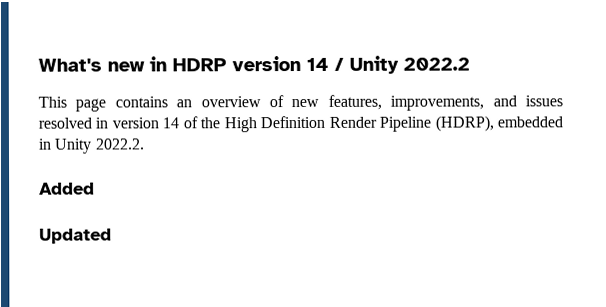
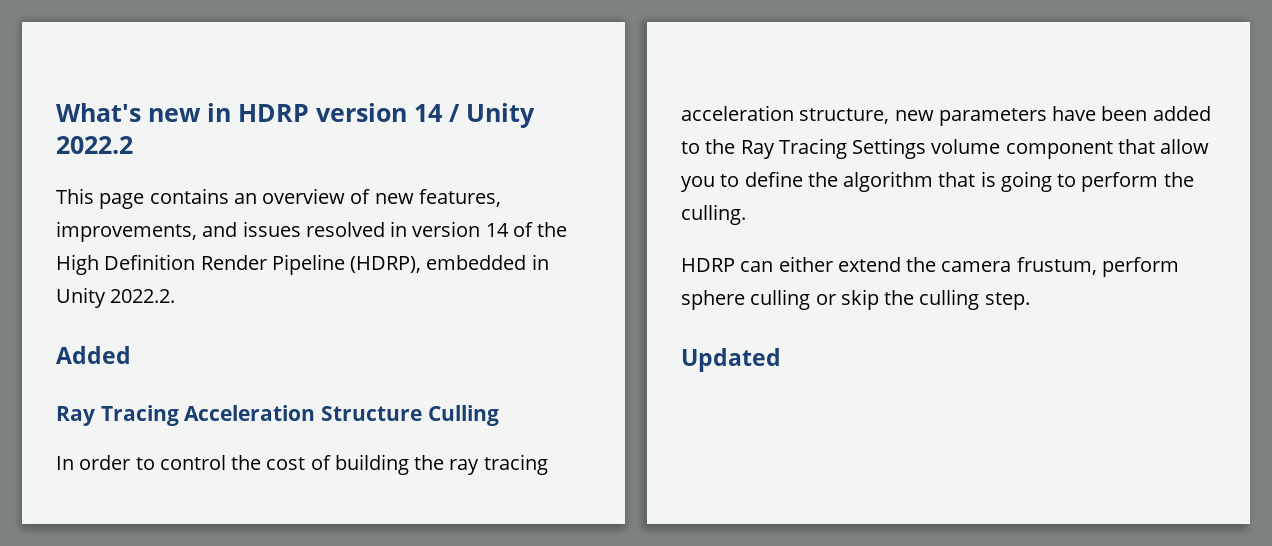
(95, 188) none -> [56,405,499,426] [56,454,548,475] [681,105,1211,126] [681,138,1210,159] [681,171,1194,192] [681,204,746,225] [681,256,1179,277] [681,289,1030,310] // Ray Tracing Acceleration Structure Culling // In order to control the cost of building the ray tracing acceleration structure, new parameters have been added to the Ray Tracing Settings volume component that allow you to define the algorithm that is going to perform the culling. // HDRP can either extend the camera frustum, perform sphere culling or skip the culling step.

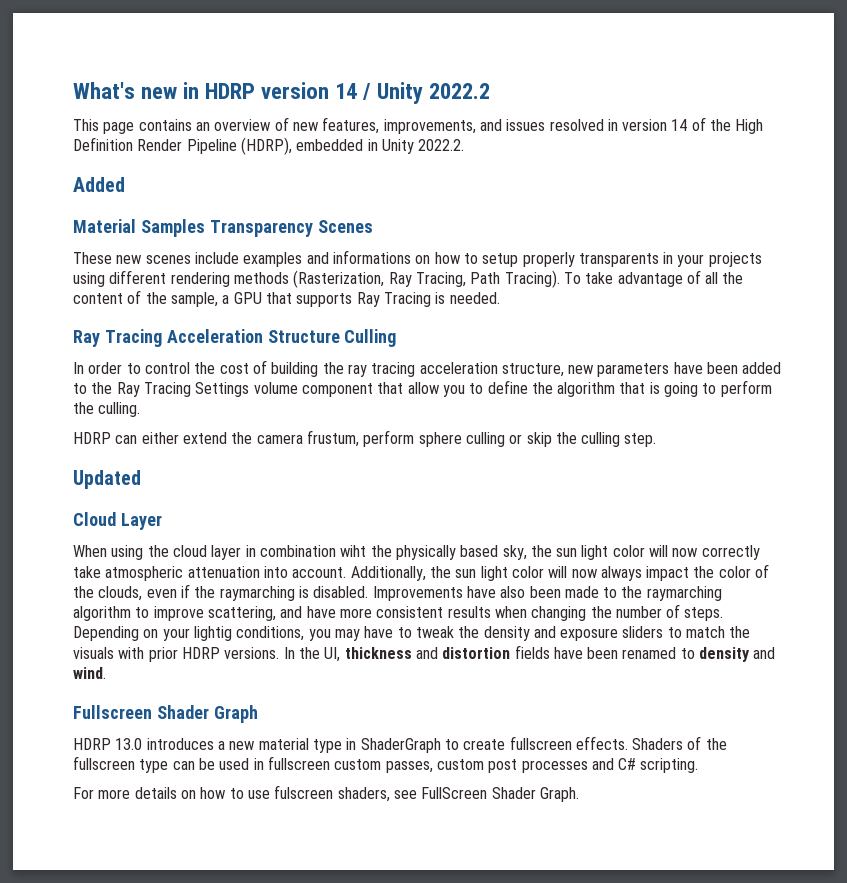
(131, 355) none -> [73,219,373,237] [73,250,762,267] [73,270,744,288] [73,290,500,307] // Material Samples Transparency Scenes // These new scenes include examples and informations on how to setup properly transparents in your projects using different rendering methods (Rasterization, Ray Tracing, Path Tracing). To take advantage of all the content of the sample, a GPU that supports Ray Tracing is needed.
(781, 360) none -> [73,512,162,530] [73,545,760,560] [73,564,770,581] [73,584,722,601] [73,604,724,621] [73,626,751,641] [73,645,776,662] [73,667,106,679] [73,705,258,723] [73,736,727,753] [73,756,699,773] [73,785,579,802] // Cloud Layer // When using the cloud layer in combination wiht the physically based sky, the sun light color will now correctly take atmospheric attenuation into account. Additionally, the sun light color will now always impact the color of the clouds, even if the raymarching is disabled. Improvements have also been made to the raymarching algorithm to improve scattering, and have more consistent results when changing the number of steps. Depending on your lightig conditions, you may have to tweak the density and exposure sliders to match the visuals with prior HDRP versions. In the UI, thickness and distortion fields have been renamed to density and wind. // Fullscreen Shader Graph // HDRP 13.0 introduces a new material type in ShaderGraph to create fullscreen effects. Shaders of the fullscreen type can be used in fullscreen custom passes, custom post processes and C# scripting. // For more details on how to use fulscreen shaders, see FullScreen Shader Graph.

